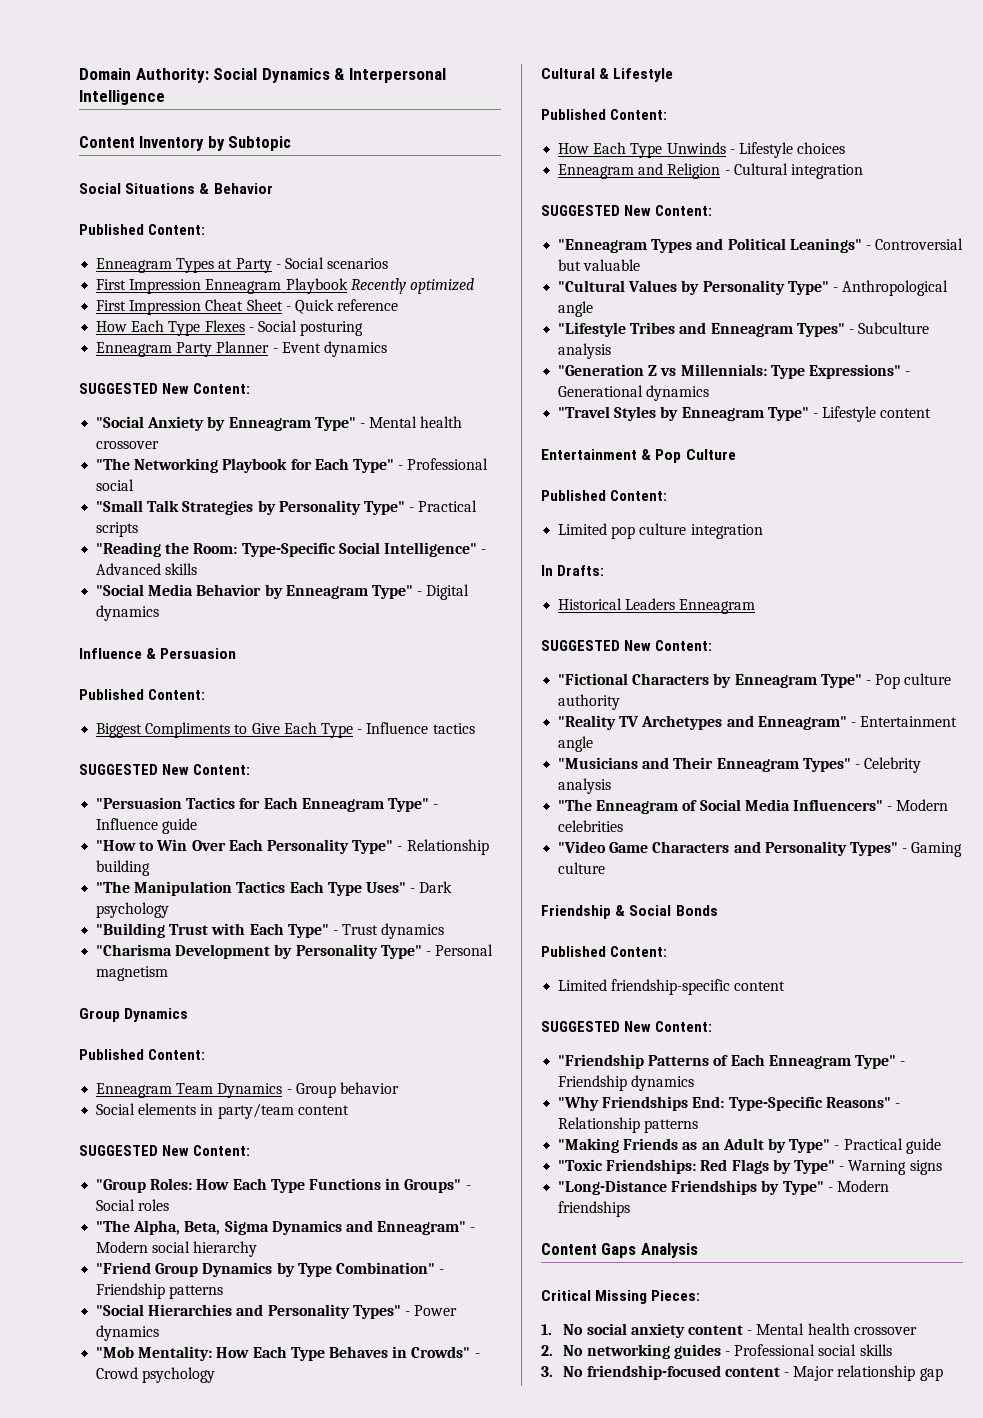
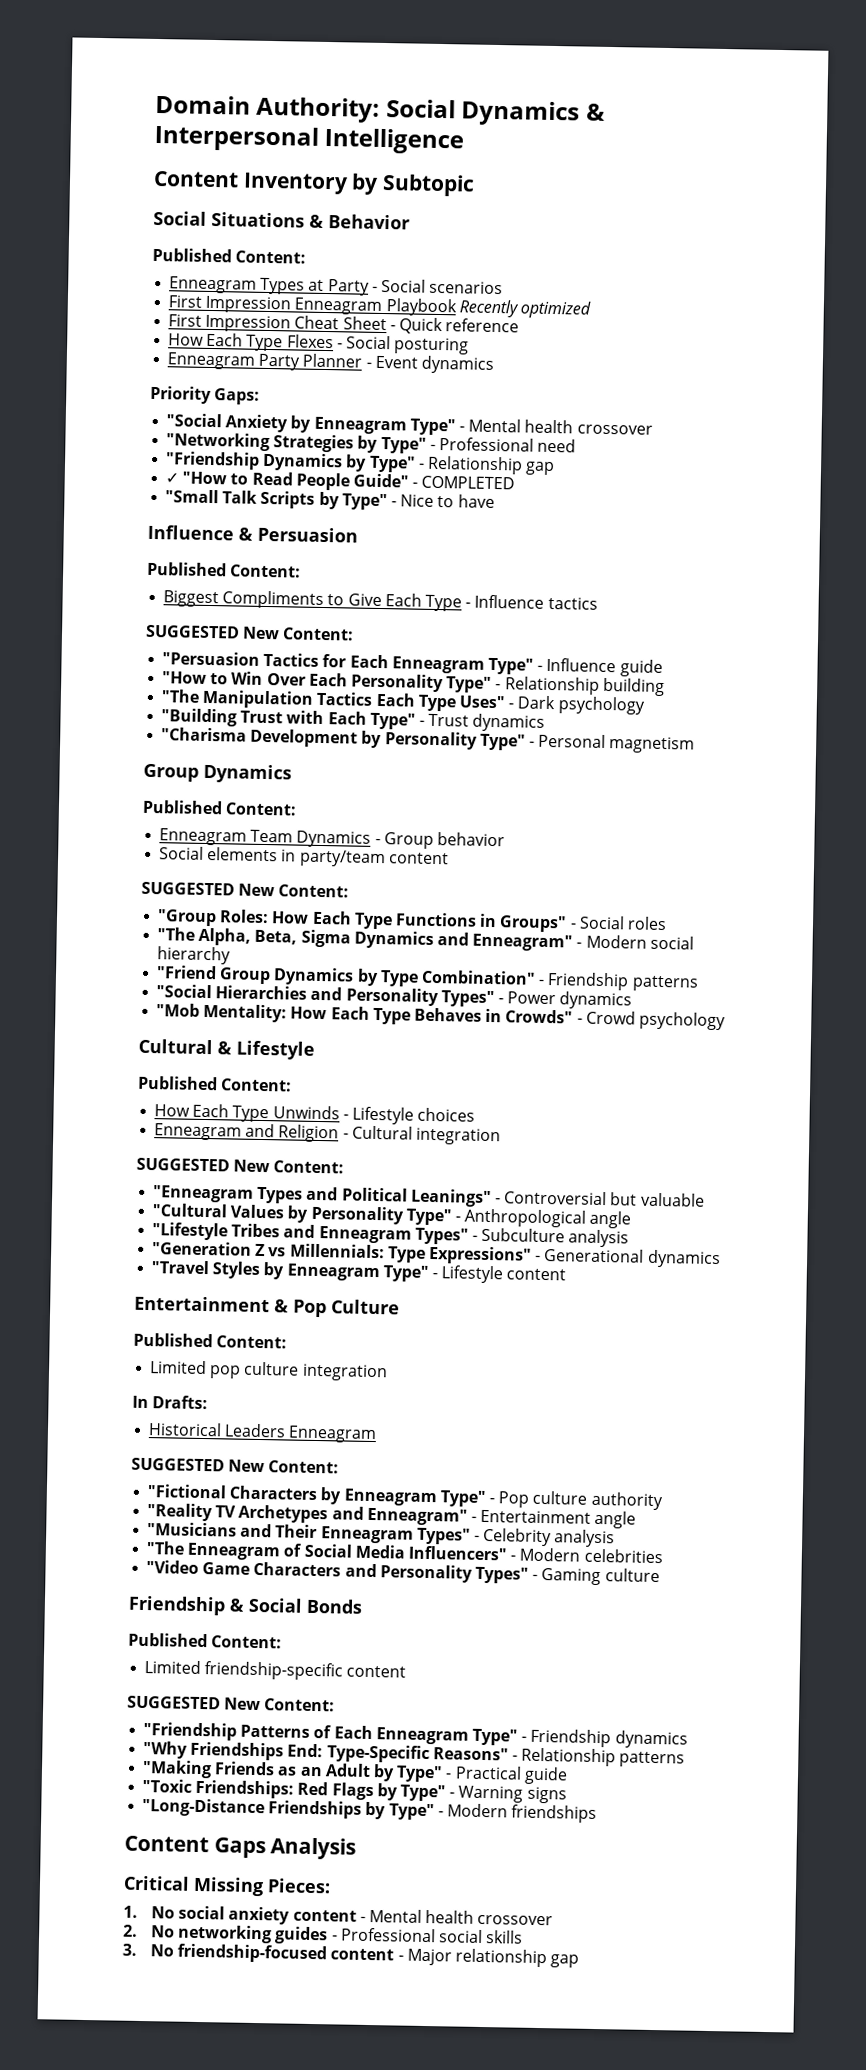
[79,383,251,394] SUGGESTED New Content: -> [150,385,261,405] Priority Gaps:
[96,458,489,473] [96,479,135,491] [96,500,478,515] [96,522,139,537] [96,542,487,557] [96,563,198,575] [96,584,470,600] [96,605,160,621] "The Networking Playbook for Each Type" - Professional social // "Small Talk Strategies by Personality Type" - Practical scripts // "Reading the Room: Type-Specific Social Intelligence" - Advanced skills // "Social Media Behavior by Enneagram Type" - Digital dynamics -> [166,432,577,454] [165,451,556,476] [165,471,516,491] [165,489,495,511] "Networking Strategies by Type" - Professional need // "Friendship Dynamics by Type" - Relationship gap // ✓ "How to Read People Guide" - COMPLETED // "Small Talk Scripts by Type" - Nice to have

